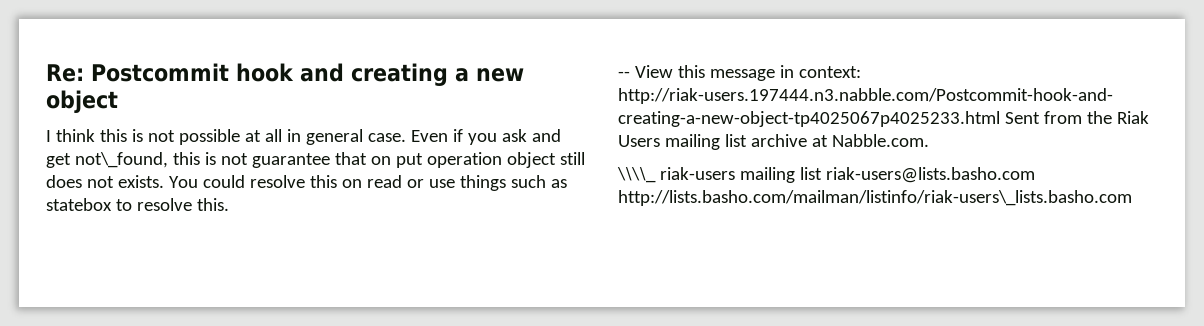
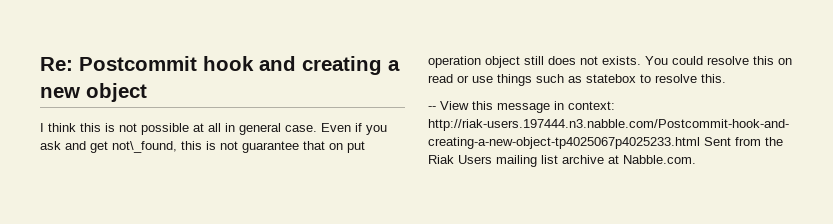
[617,167,1035,183] [618,190,1132,206] // \\\\_ riak-users mailing list riak-users@lists.basho.com http://lists.basho.com/mailman/listinfo/riak-users\_lists.basho.com -> (696, 159) none

